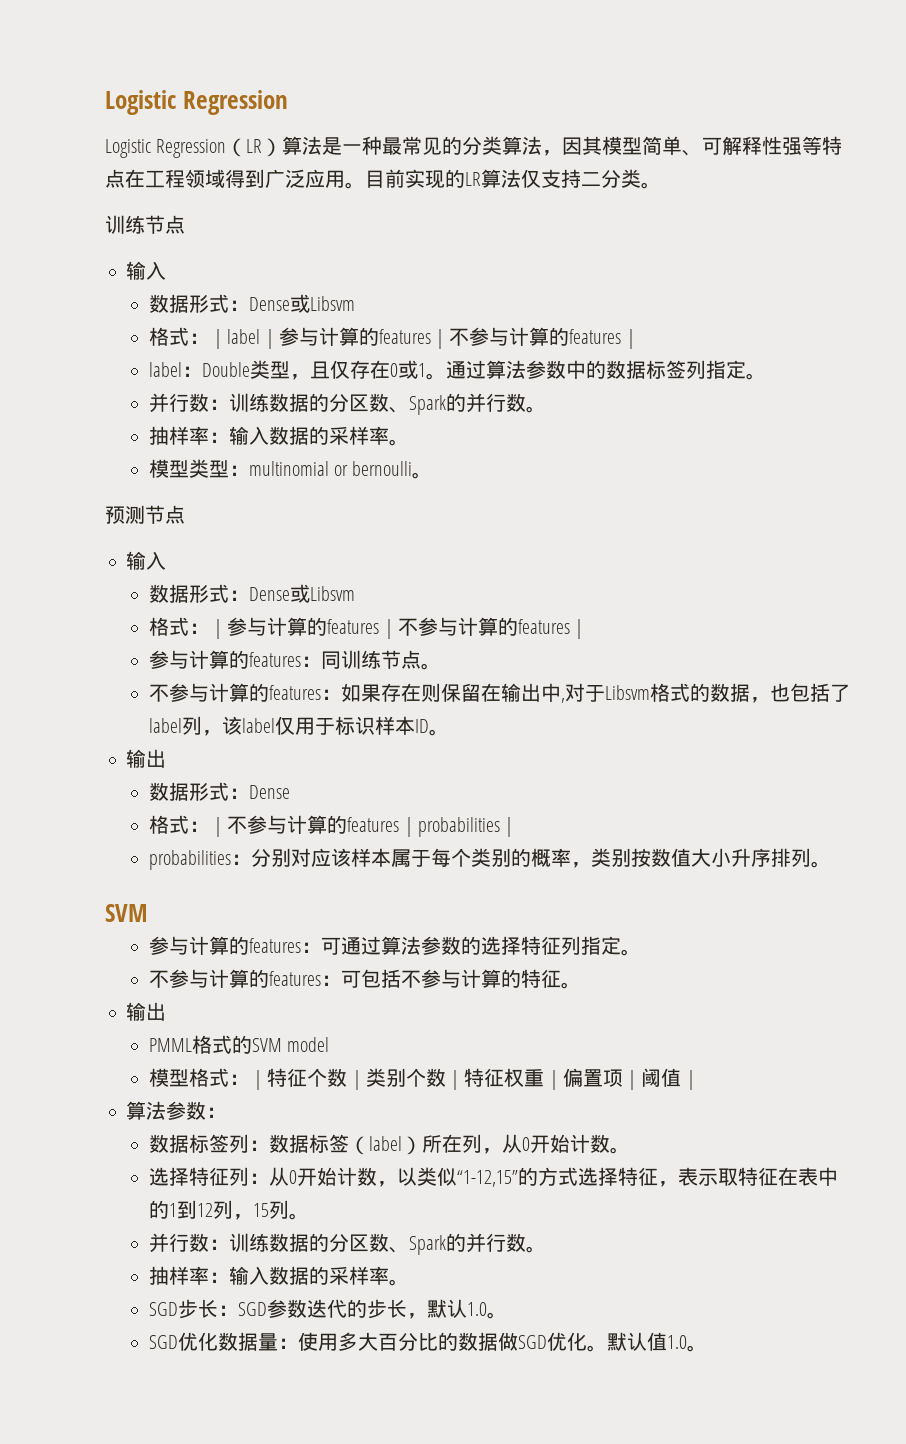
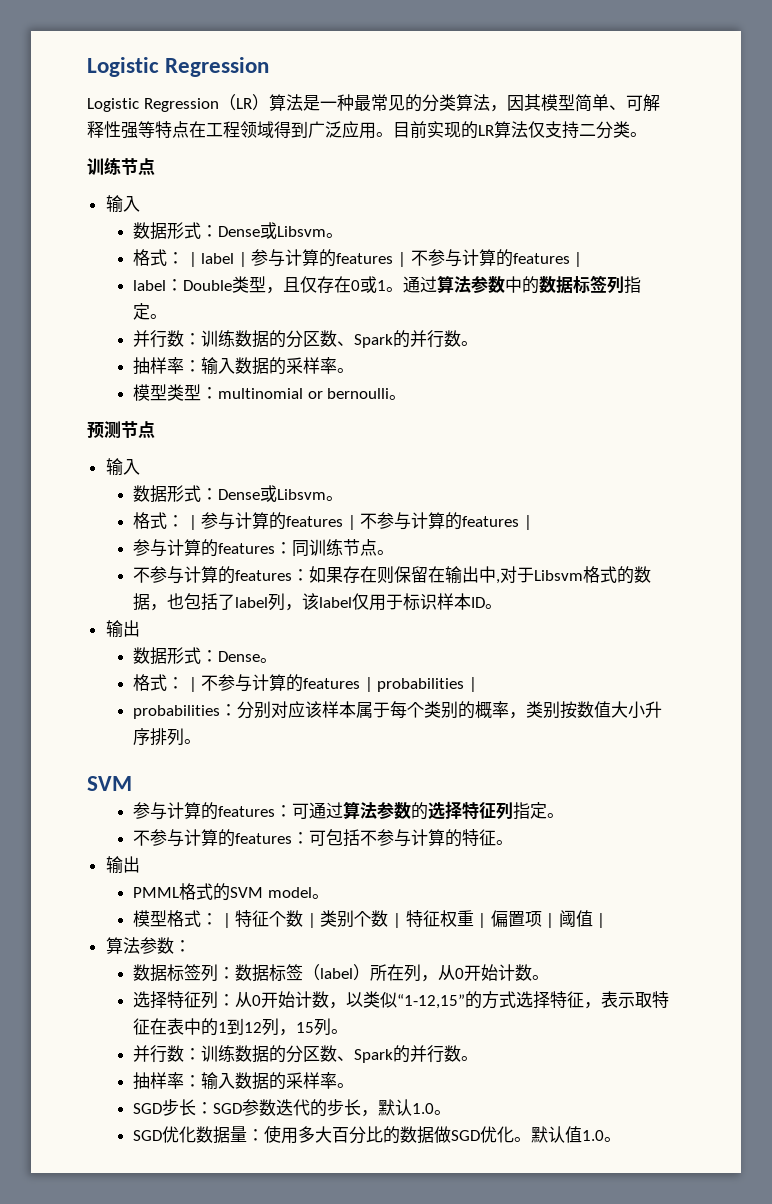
(355, 303) none -> [325,233,343,238] 。
(355, 593) none -> [325,496,343,501] 。
(290, 792) none -> [259,658,277,663] 。
(330, 1044) none -> [311,894,329,899] 。

